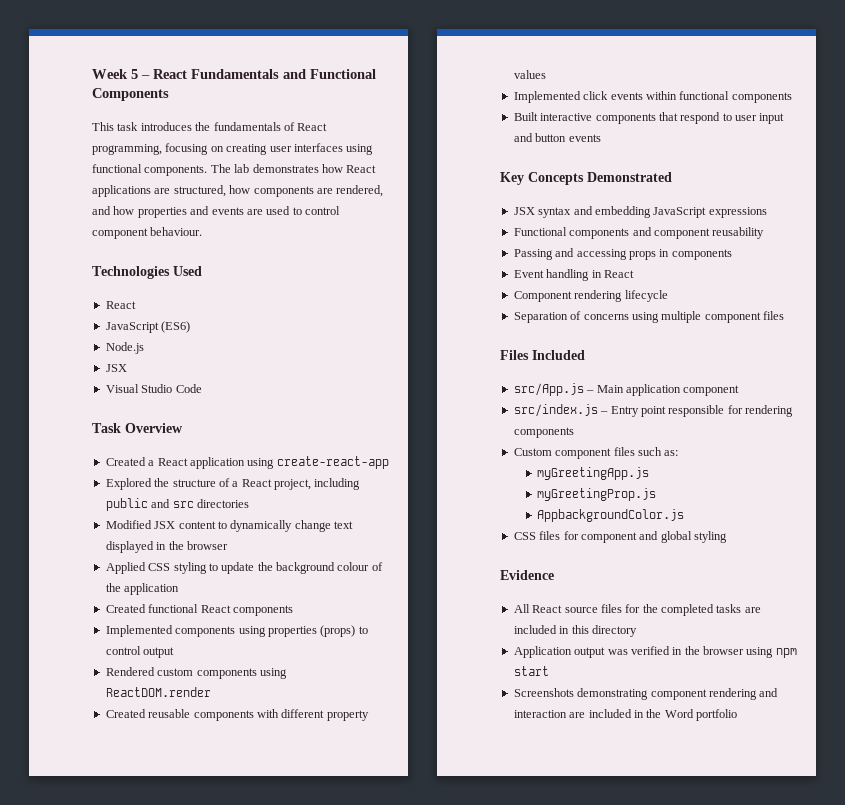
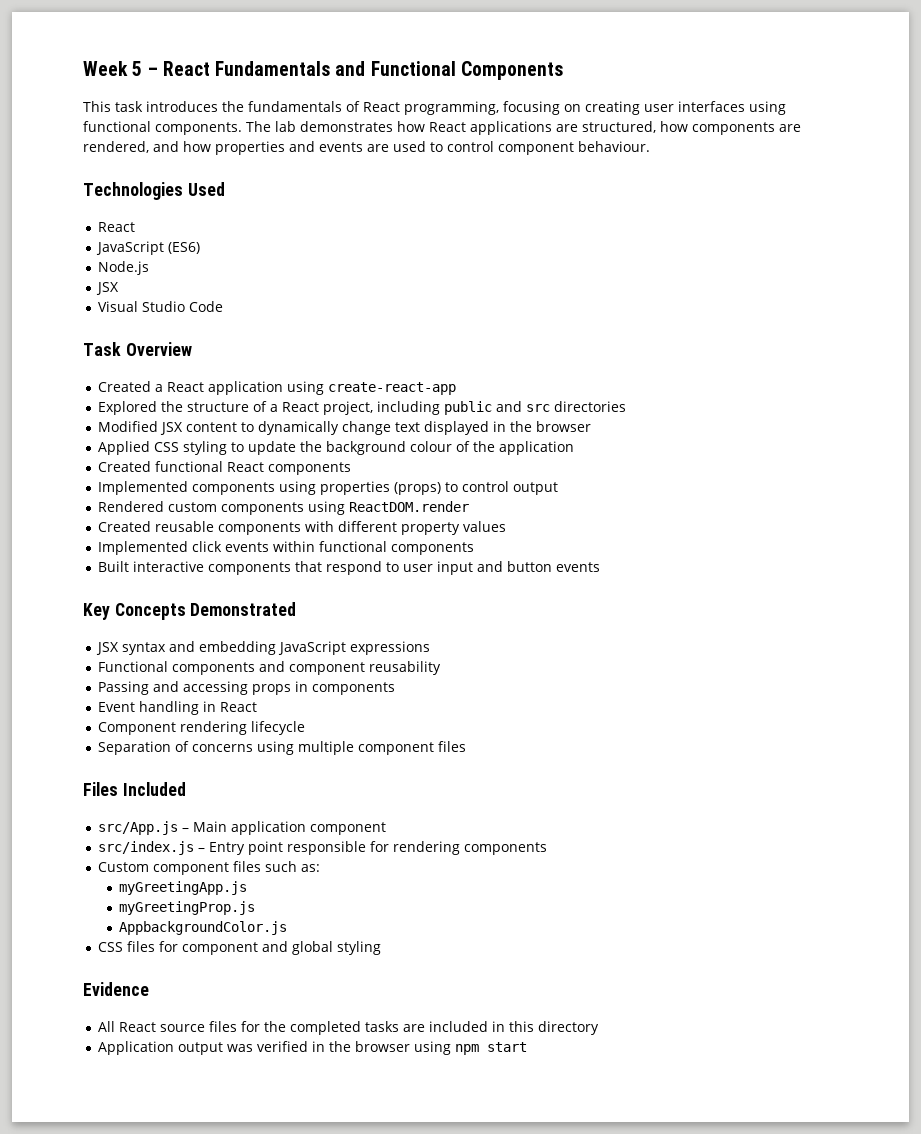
[513,688,779,700] [513,709,737,721] // Screenshots demonstrating component rendering and interaction are included in the Word portfolio -> (528, 1047) none

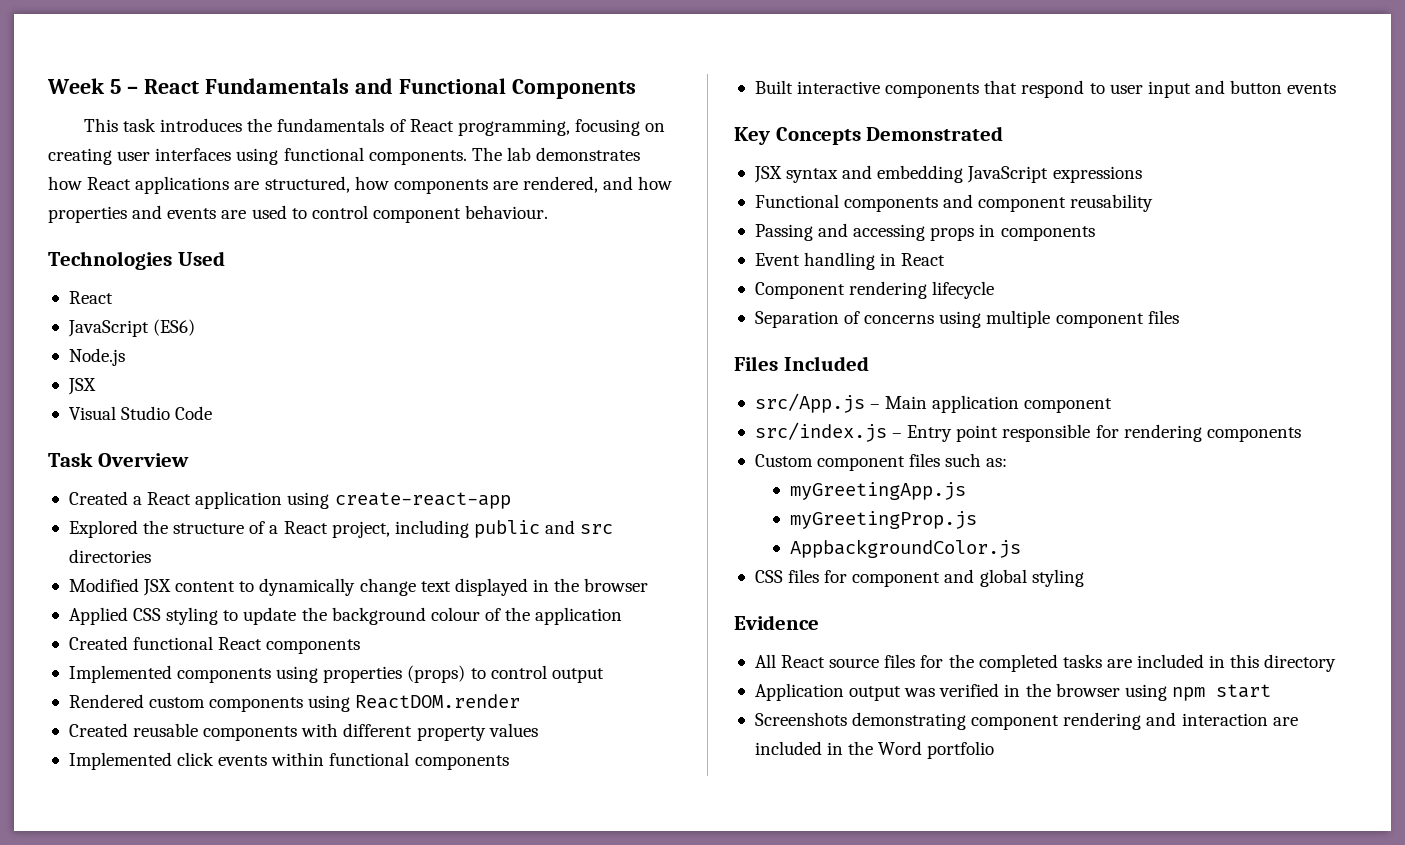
(528, 1047) none -> [754,712,1298,730] [754,741,995,759] // Screenshots demonstrating component rendering and interaction are included in the Word portfolio

